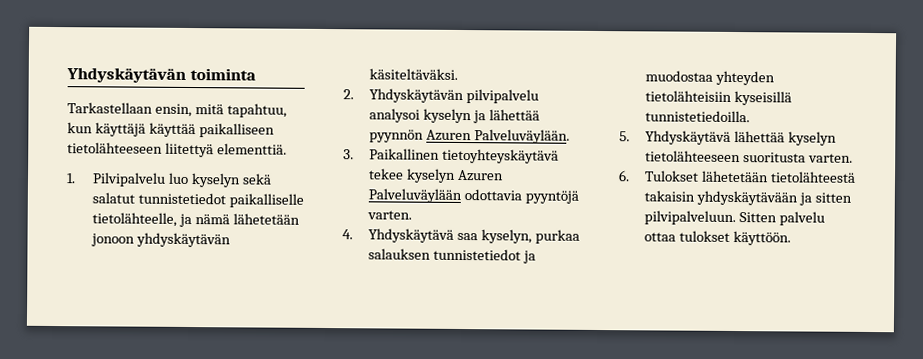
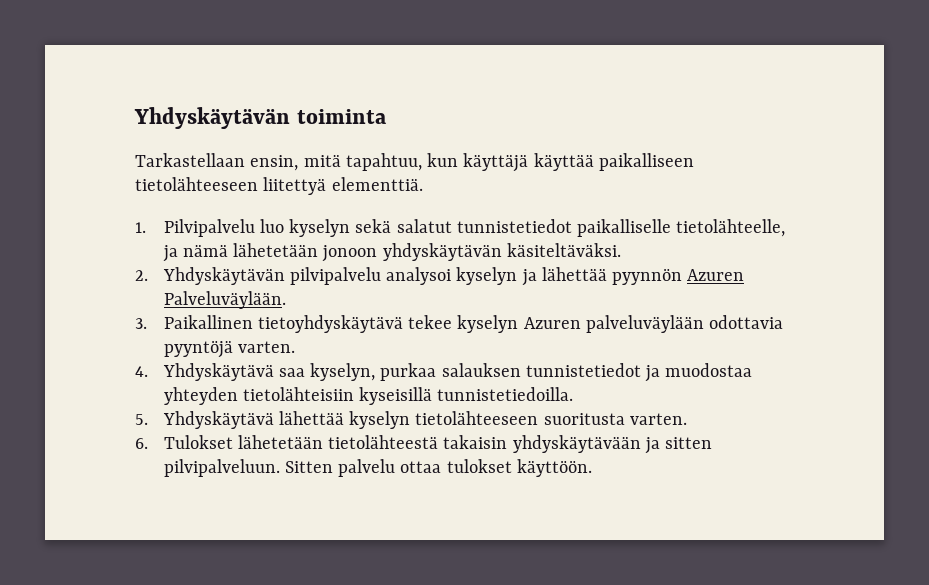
[441,148,559,164] tietoyhteyskäytävä -> [257,315,403,333] tietoyhdyskäytävä
[367,188,462,204] Palveluväylään -> [585,315,704,333] palveluväylään

